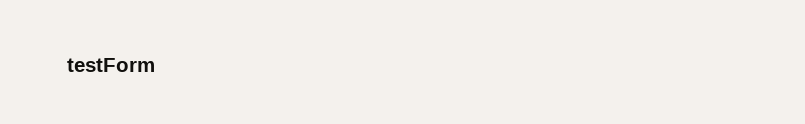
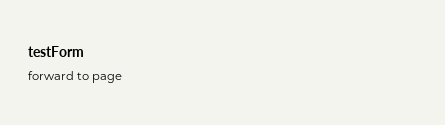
(155, 65) none -> [28,71,123,83] // forward to page

